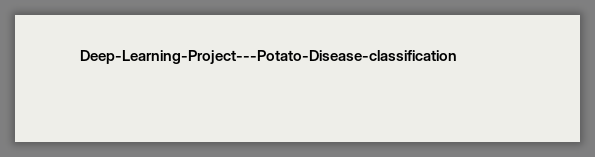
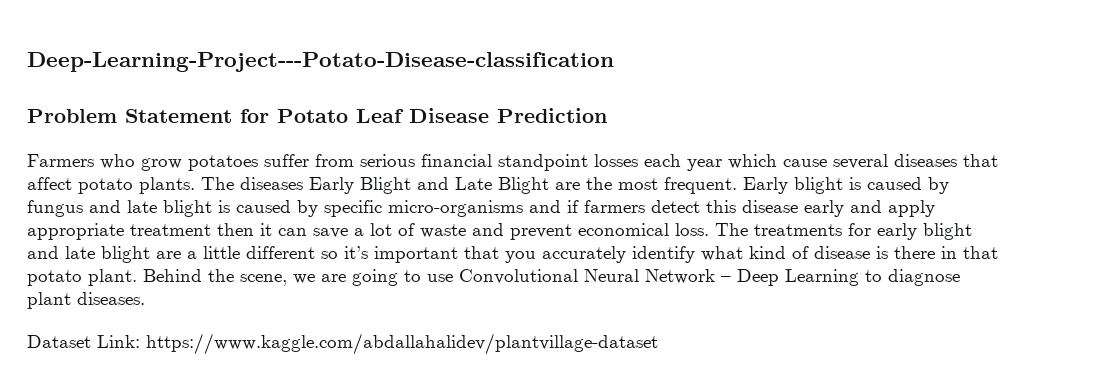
(457, 57) none -> [27,108,607,123] [27,154,998,171] [27,177,949,194] [27,200,935,217] [27,223,972,240] [27,246,998,263] [27,269,960,286] [27,292,145,309] [27,333,658,355] // Problem Statement for Potato Leaf Disease Prediction // Farmers who grow potatoes suffer from serious financial standpoint losses each year which cause several diseases that affect potato plants. The diseases Early Blight and Late Blight are the most frequent. Early blight is caused by fungus and late blight is caused by specific micro-organisms and if farmers detect this disease early and apply appropriate treatment then it can save a lot of waste and prevent economical loss. The treatments for early blight and late blight are a little different so it’s important that you accurately identify what kind of disease is there in that potato plant. Behind the scene, we are going to use Convolutional Neural Network – Deep Learning to diagnose plant diseases. // Dataset Link: https://www.kaggle.com/abdallahalidev/plantvillage-dataset

